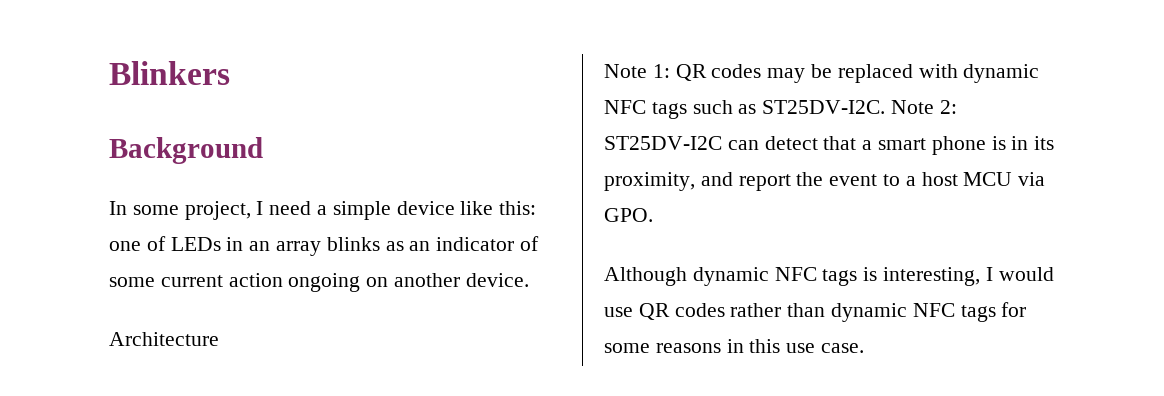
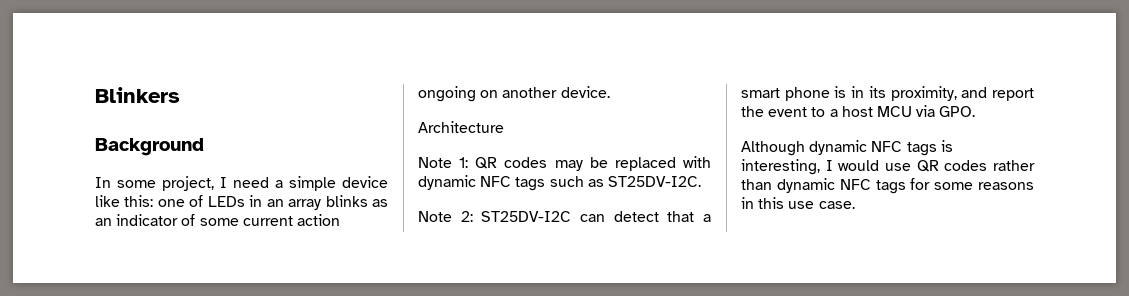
(886, 107) none -> (701, 181) //

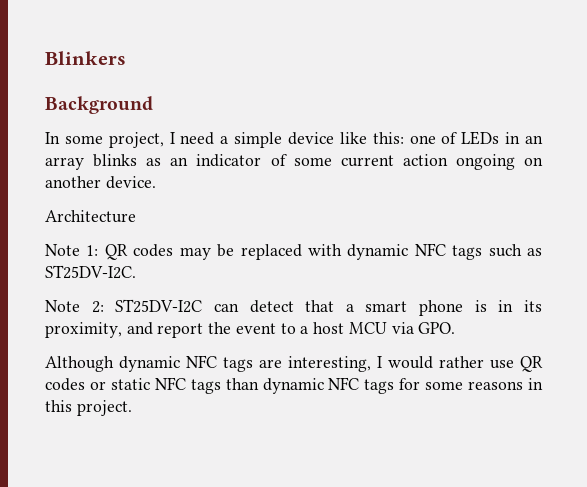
[940,140,953,152] is -> [259,359,282,368] are
(880, 165) none -> [439,356,484,368] rather
[993,160,1035,171] rather -> [89,377,221,394] or static NFC tags
[788,201,855,209] use case. -> [76,400,132,416] project.

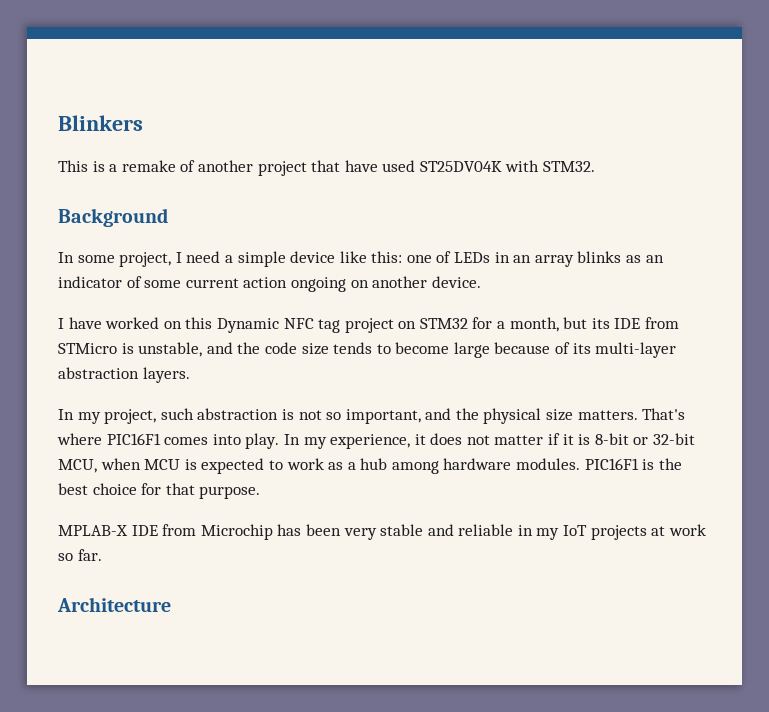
(126, 58) none -> [58,160,596,176] // This is a remake of another project that have used ST25DV04K with STM32.
[45,210,136,223] [45,243,543,260] [45,265,136,279] [45,299,542,316] [45,322,456,338] [45,355,543,372] [45,377,544,394] [45,400,132,416] Architecture // Note 1: QR codes may be replaced with dynamic NFC tags such as ST25DV-I2C. // Note 2: ST25DV-I2C can detect that a smart phone is in its proximity, and report the event to a host MCU via GPO. // Although dynamic NFC tags are interesting, I would rather use QR codes or static NFC tags than dynamic NFC tags for some reasons in this project. -> [58,317,680,333] [58,342,677,358] [58,367,190,383] [58,408,686,424] [57,433,696,449] [58,458,682,474] [58,483,261,499] [58,524,706,540] [58,549,102,561] [57,597,171,612] I have worked on this Dynamic NFC tag project on STM32 for a month, but its IDE from STMicro is unstable, and the code size tends to become large because of its multi-layer abstraction layers. // In my project, such abstraction is not so important, and the physical size matters. That's where PIC16F1 comes into play. In my experience, it does not matter if it is 8-bit or 32-bit MCU, when MCU is expected to work as a hub among hardware modules. PIC16F1 is the best choice for that purpose. // MPLAB-X IDE from Microchip has been very stable and reliable in my IoT projects at work so far. // Architecture

